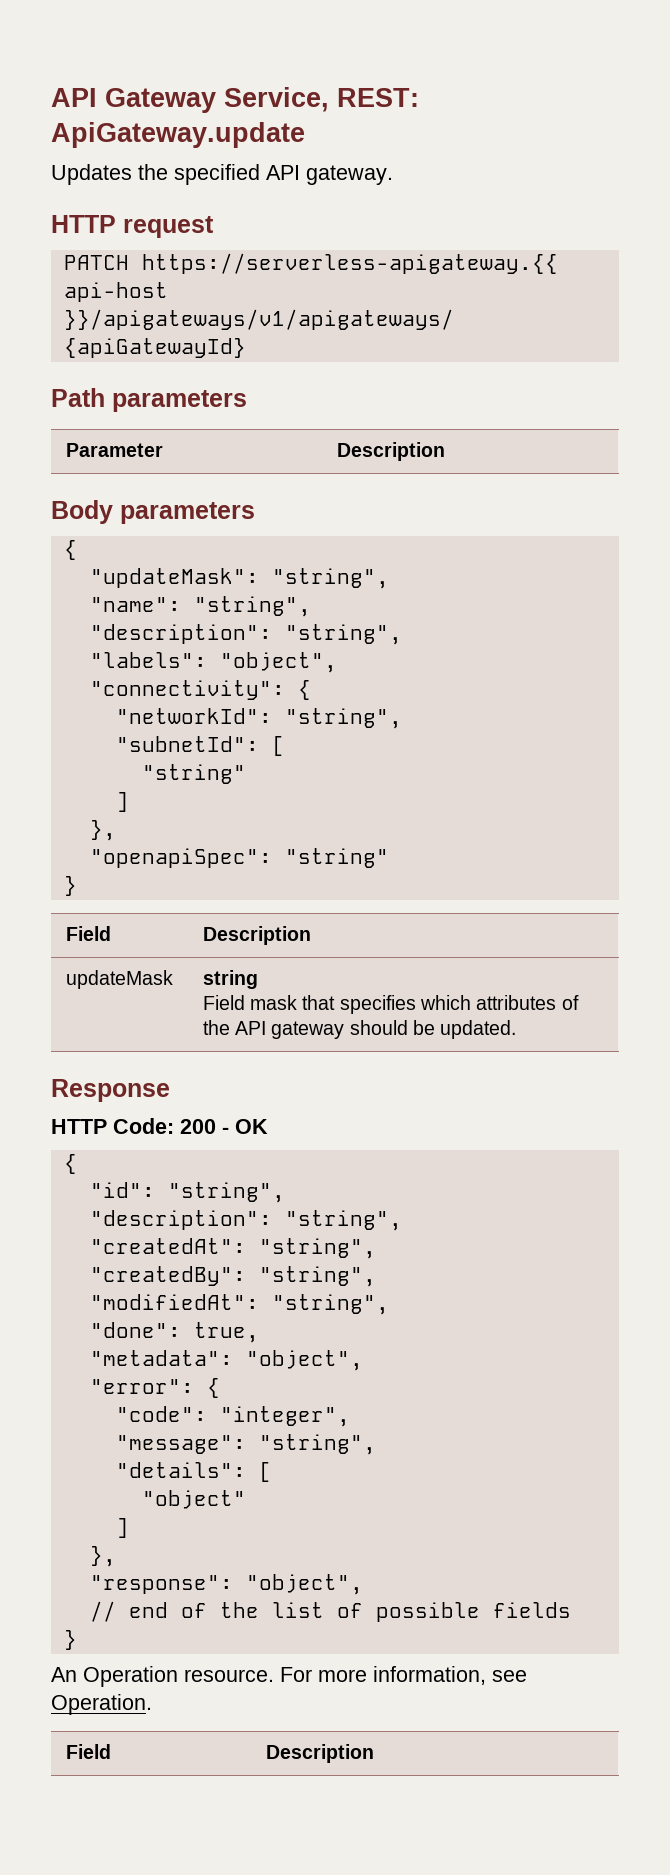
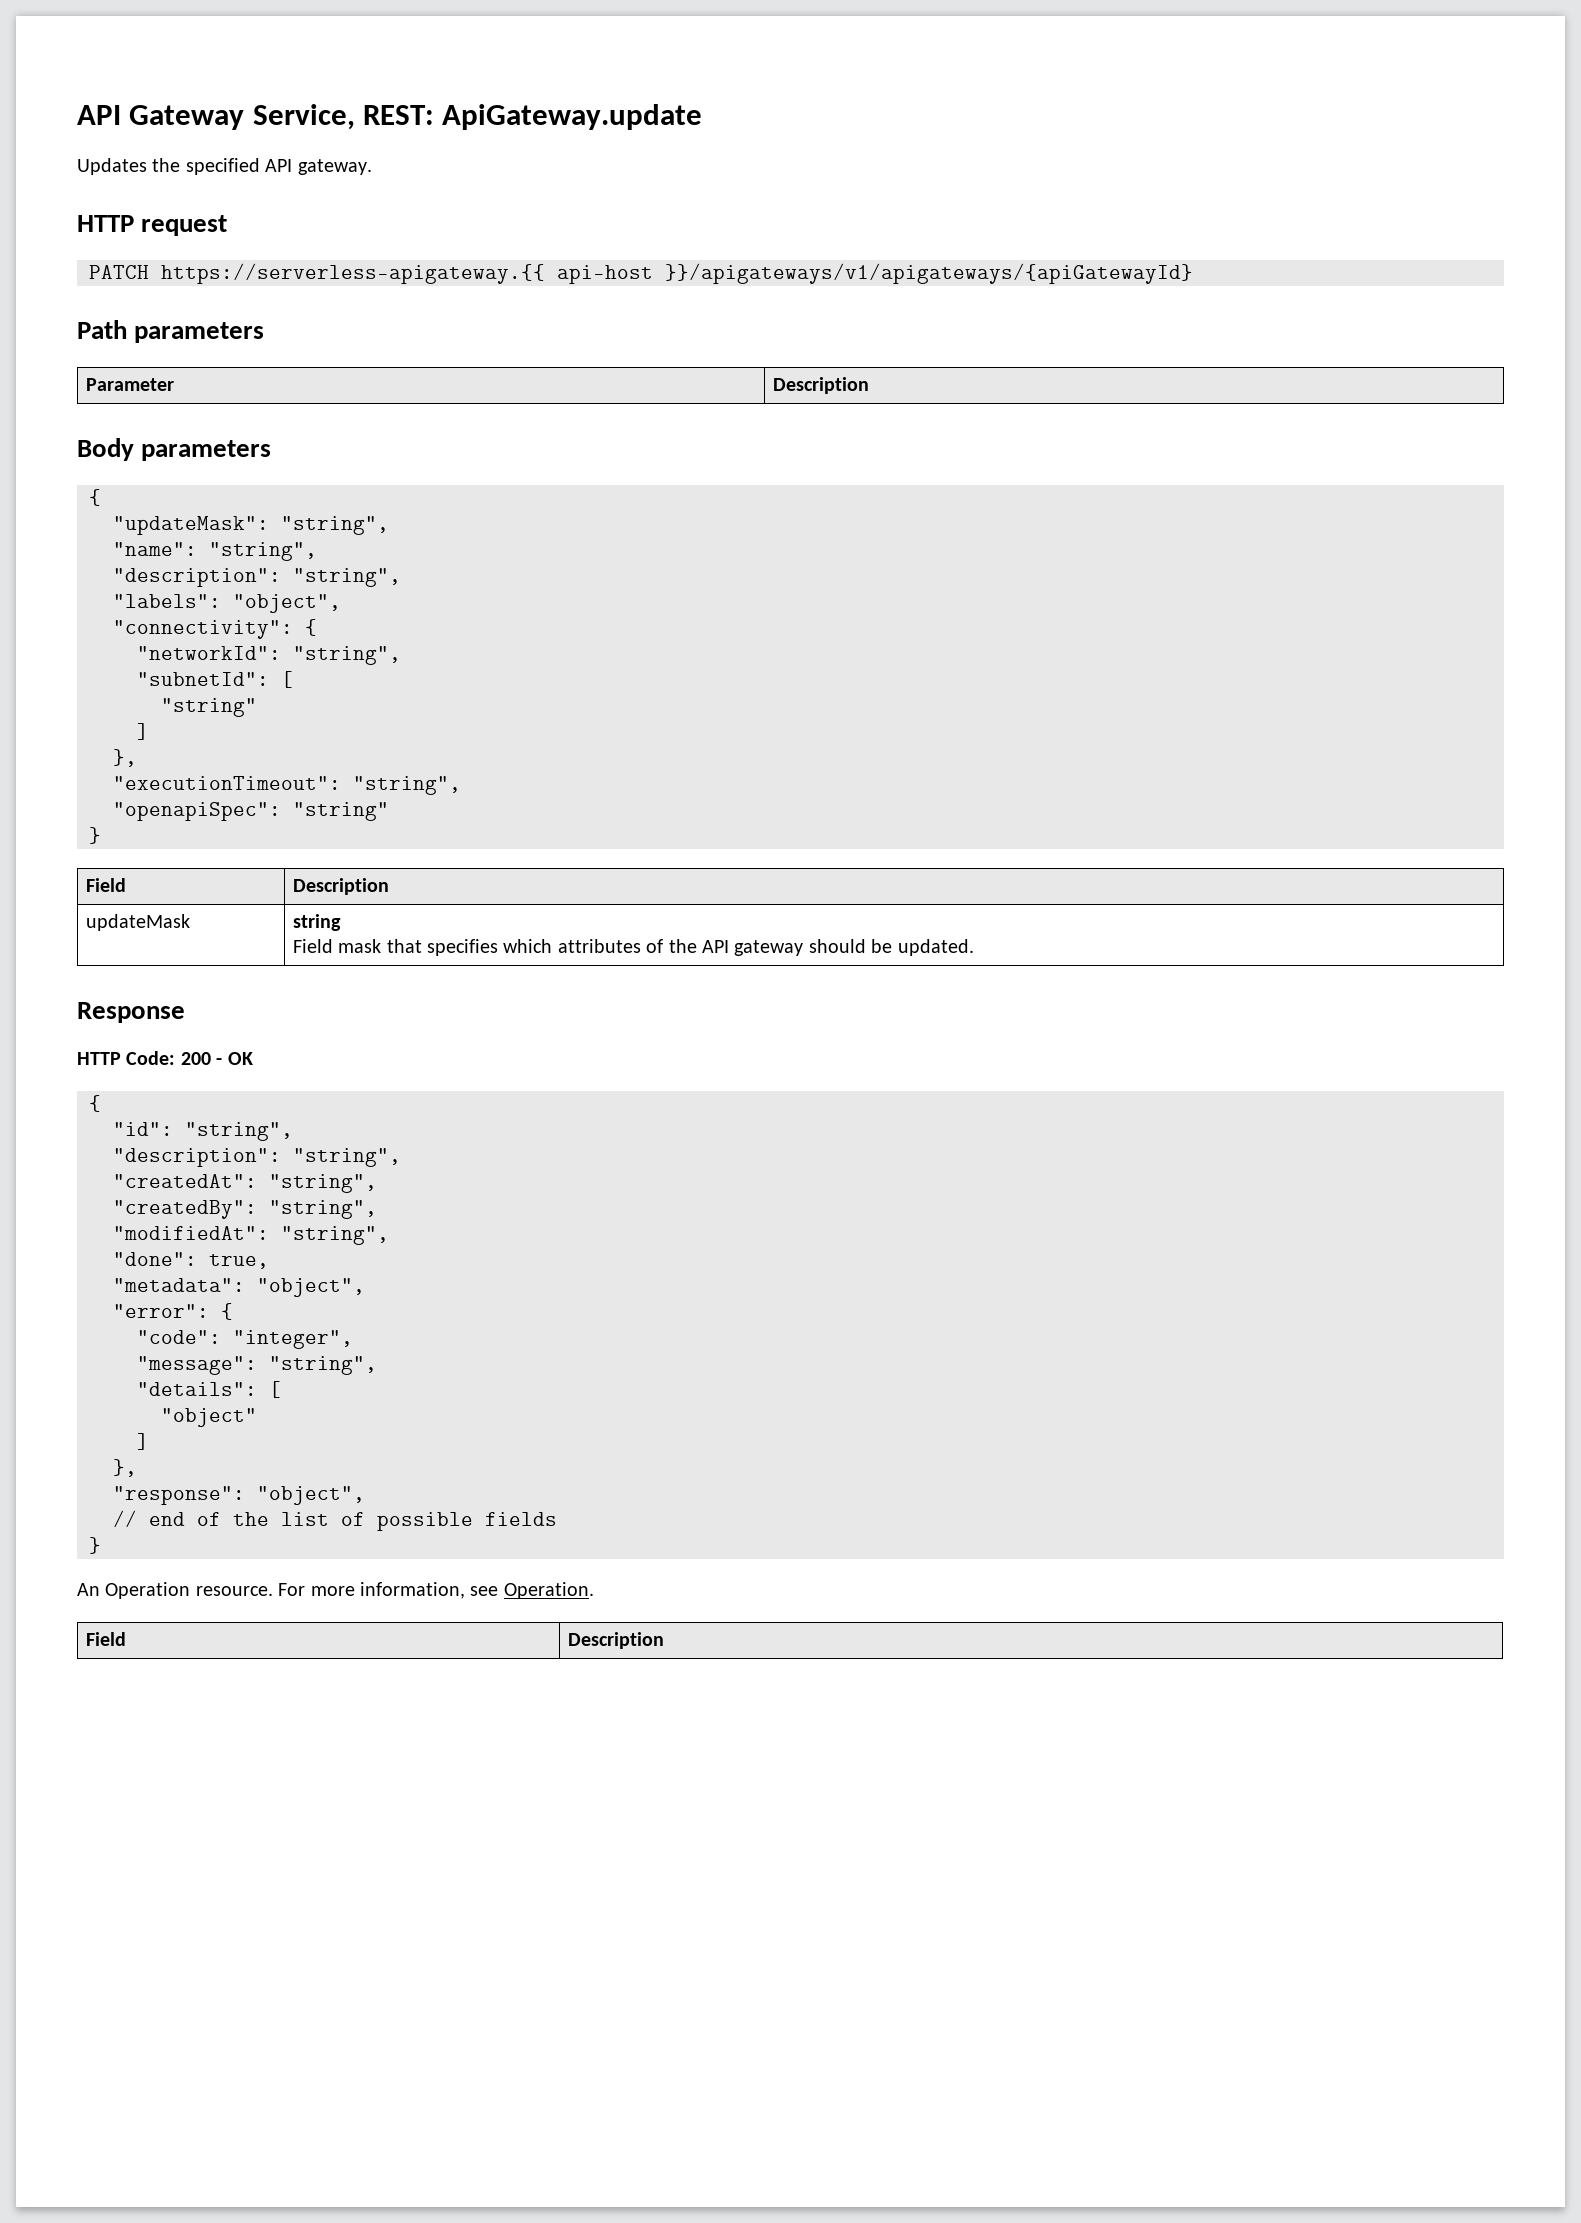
(116, 830) none -> [113,776,461,795] // "executionTimeout": "string",

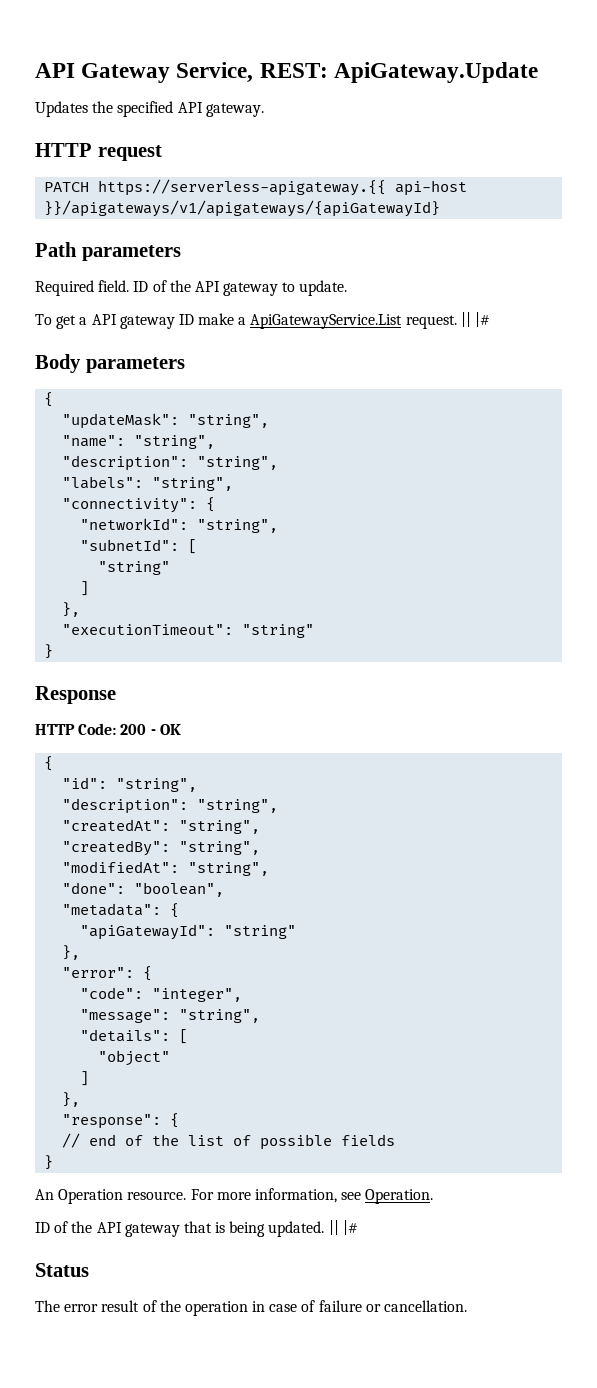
[442,104,703,130] ApiGateway.update -> [333,62,538,83] ApiGateway.Update
[85,378,174,391] [772,377,869,394] // Parameter | Description -> [35,280,348,296] [35,312,491,329] // Required field. ID of the API gateway to update. // To get a API gateway ID make a ApiGatewayService.List request. || |#
[233,594,341,613] "object", -> [152,477,234,491] "string",
[353,776,461,795] [113,802,281,821] "string", // "openapiSpec": -> (234, 629) none
[85,878,126,892] [292,878,389,895] [85,914,190,931] [292,914,341,931] [292,939,974,956] // Field | Description // updateMask | string // Field mask that specifies which attributes of the API gateway should be updated. -> (54, 651) none
[209,1254,269,1269] true, -> [134,882,225,897] "boolean",
[257,1278,365,1297] "object", -> [170,903,180,918] [80,924,297,940] [62,945,81,960] { // "apiGatewayId": "string" // },
[257,1486,365,1505] "object", -> [170,1113,180,1128] {
[85,1632,126,1646] [567,1632,664,1649] // Field | Description -> [35,1220,358,1237] [35,1263,89,1277] [35,1300,468,1316] // ID of the API gateway that is being updated. || |# // Status // The error result of the operation in case of failure or cancellation.

